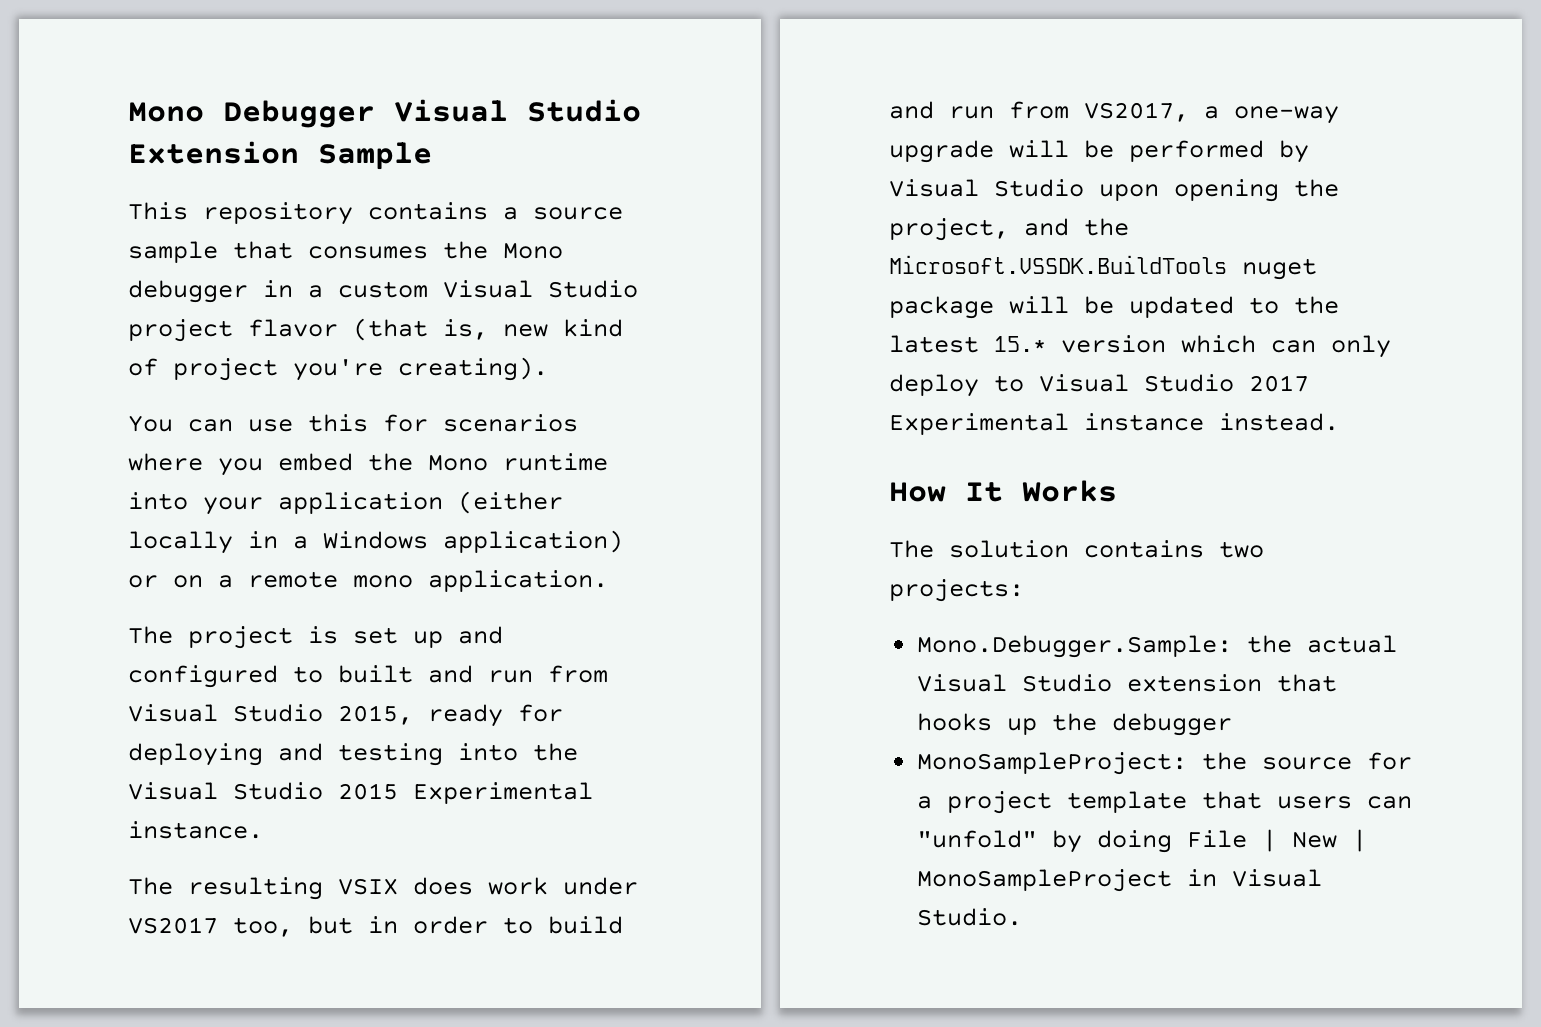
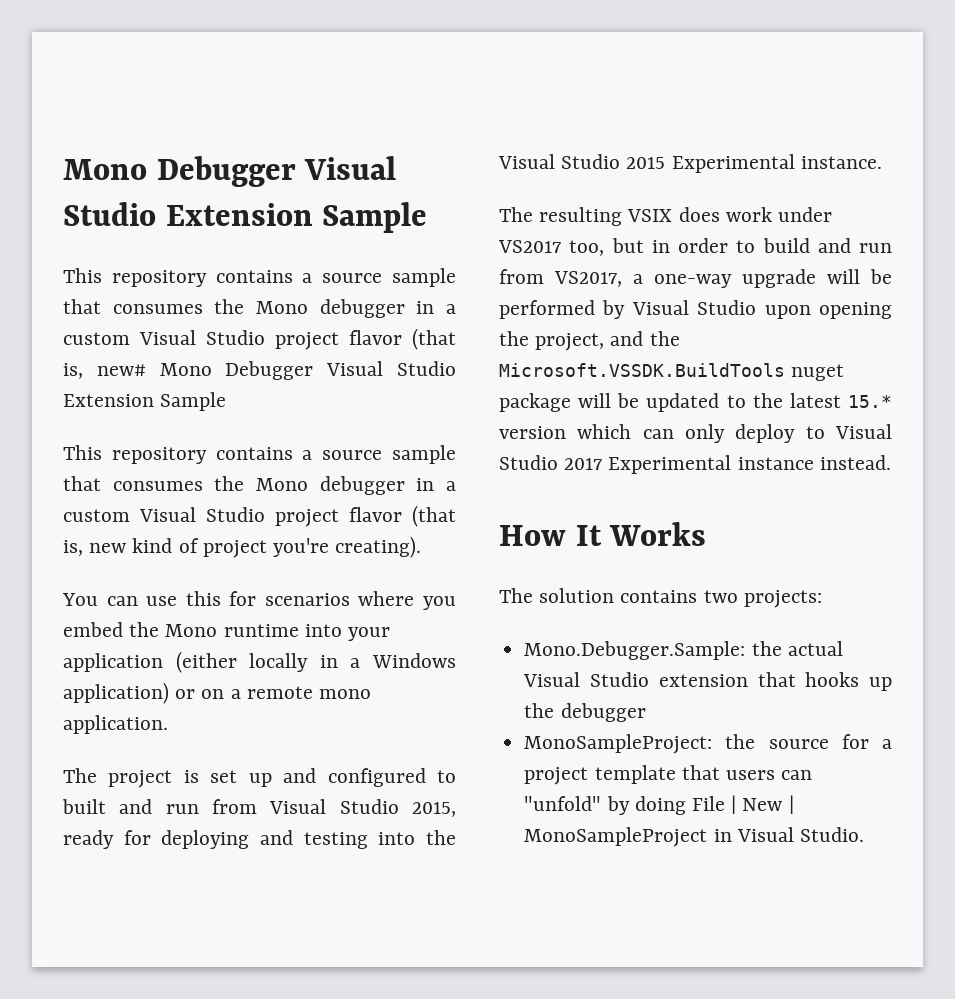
[128,99,641,128] [128,141,432,170] Mono Debugger Visual Studio Extension Sample -> [63,156,397,187] [63,202,428,233] [63,268,457,287] [63,299,457,318] [63,328,456,350] [63,361,456,380] [63,392,227,411] Mono Debugger Visual Studio Extension Sample // This repository contains a source sample that consumes the Mono debugger in a custom Visual Studio project flavor (that is, new# Mono Debugger Visual Studio Extension Sample

